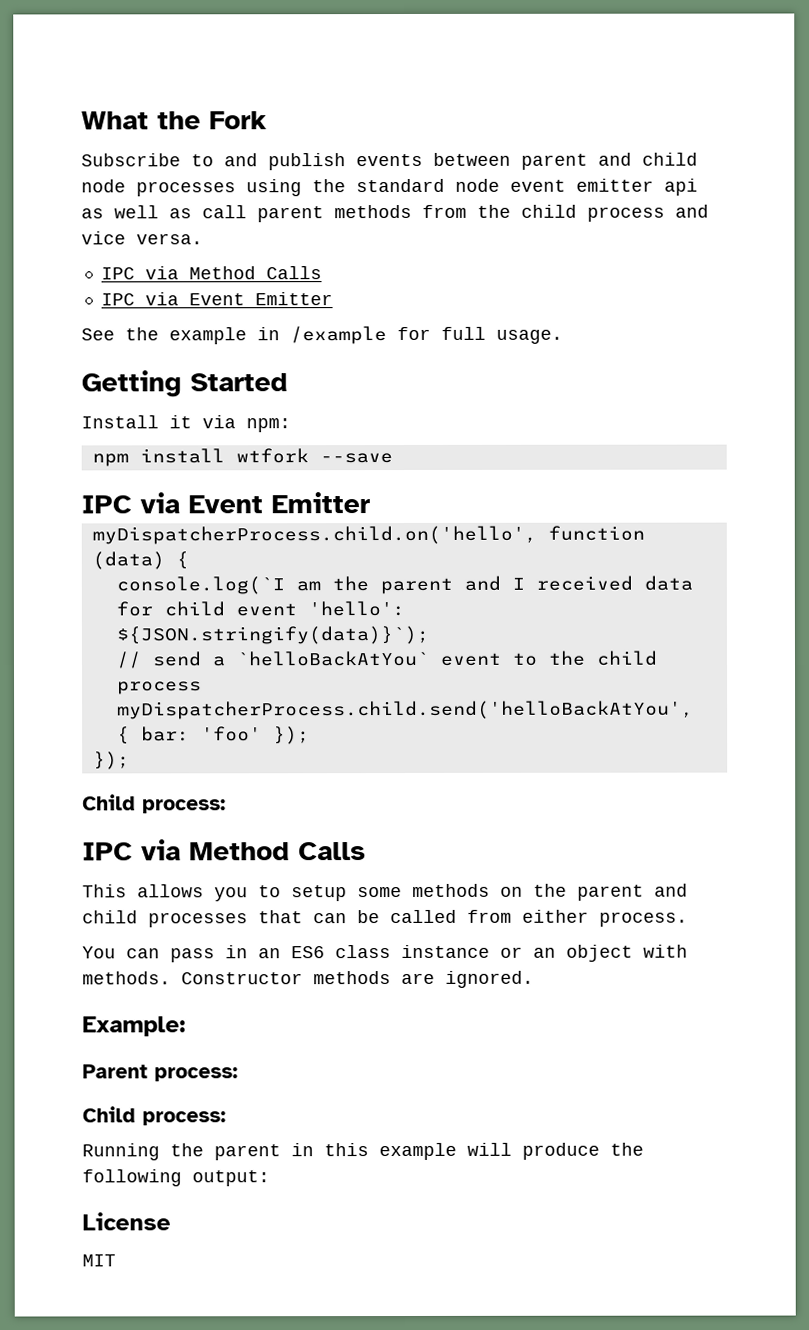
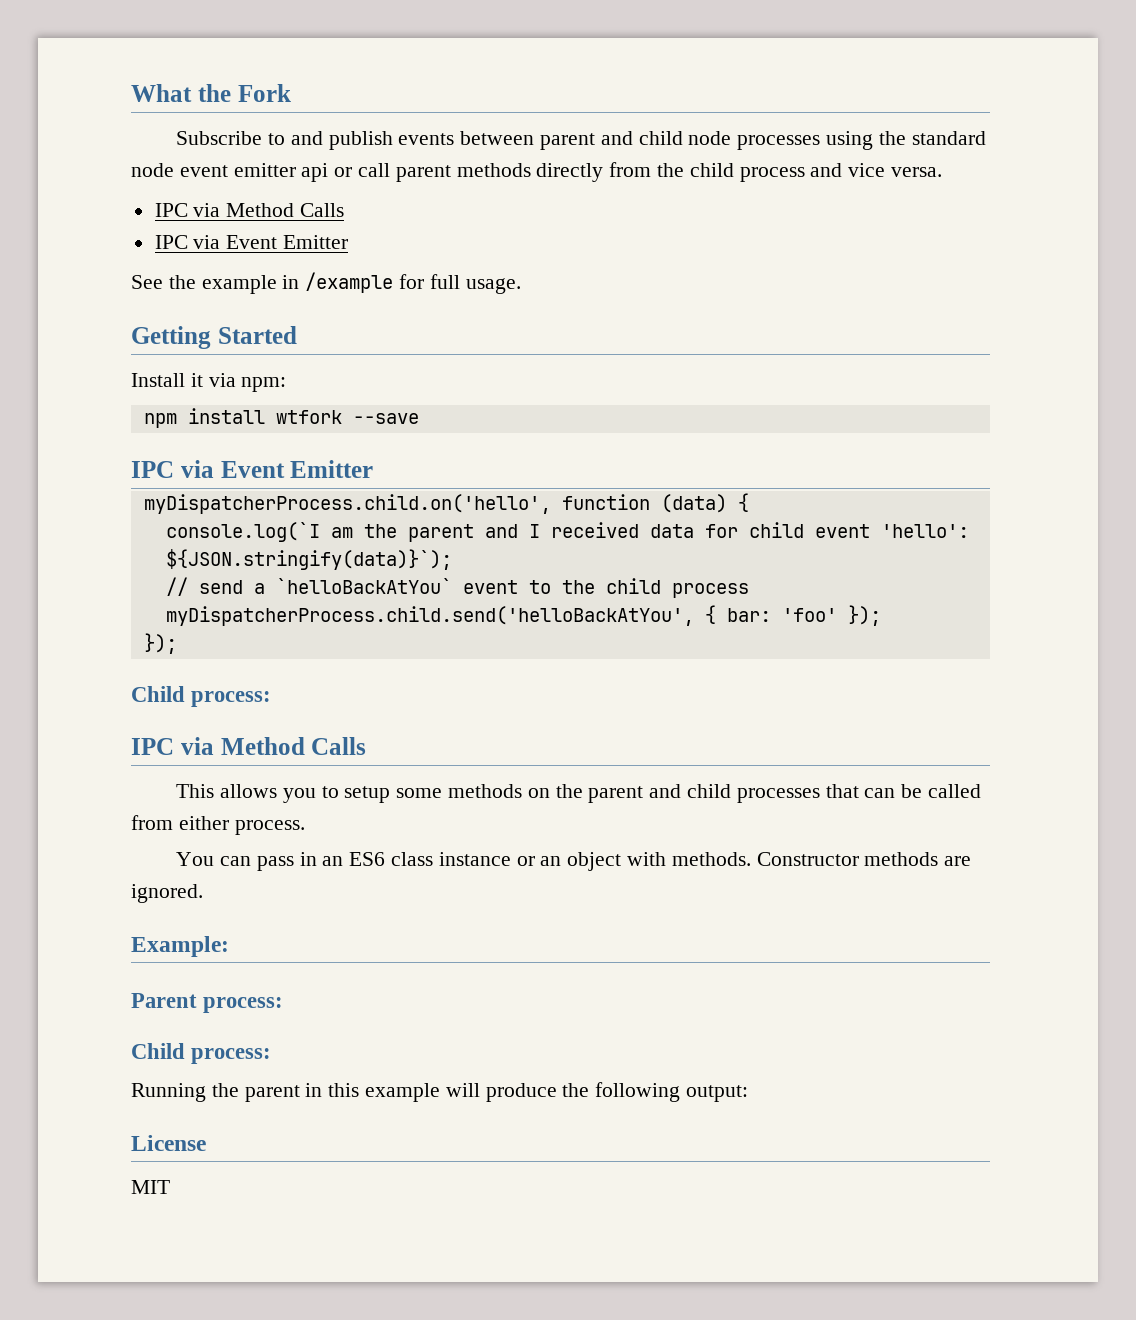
[81,205,192,219] as well as -> [334,167,353,177] or
(412, 211) none -> [536,163,604,182] directly

